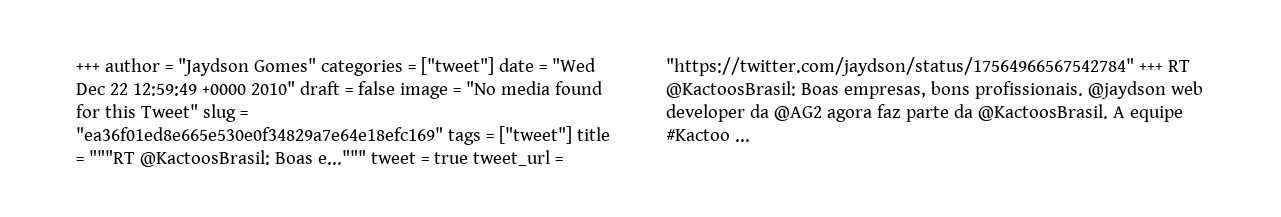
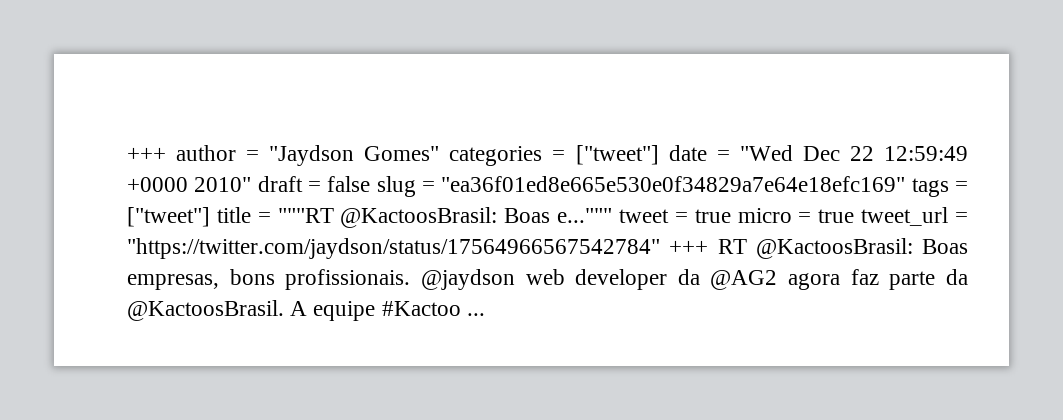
[399,81,603,99] [76,104,198,118] image = "No media found for this Tweet" -> (371, 184) none
(468, 158) none -> [737,208,855,223] micro = true

